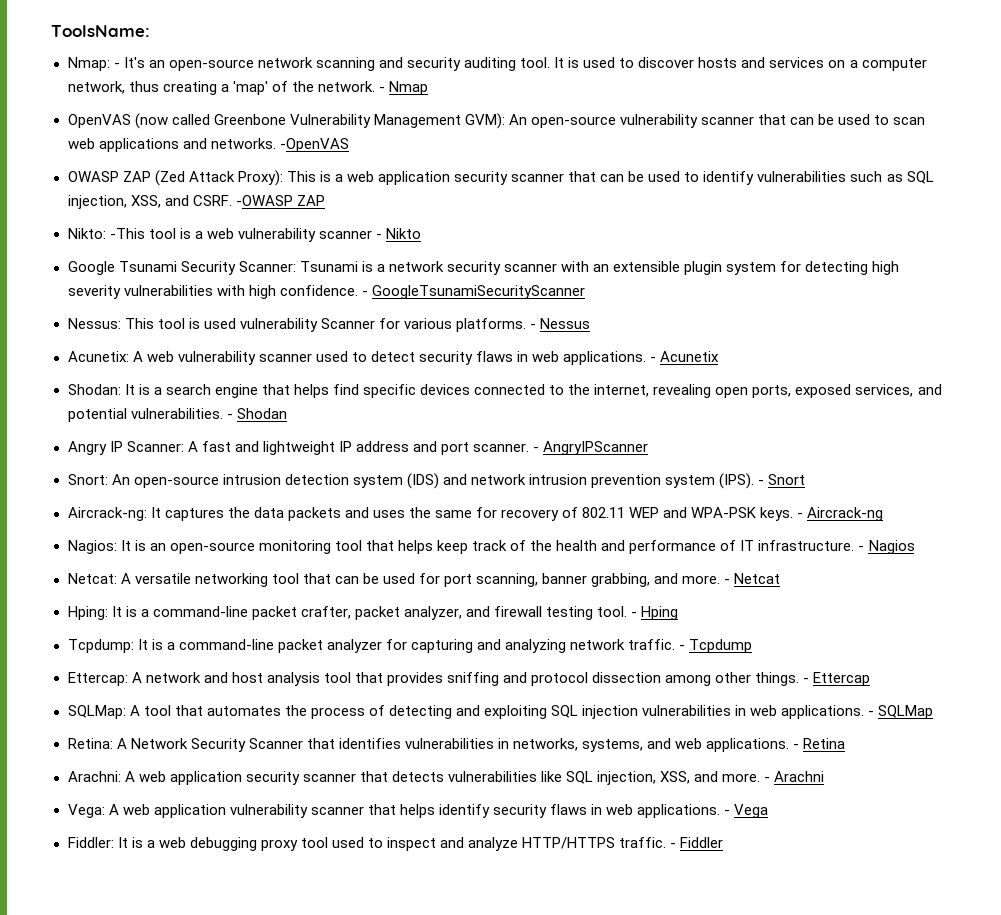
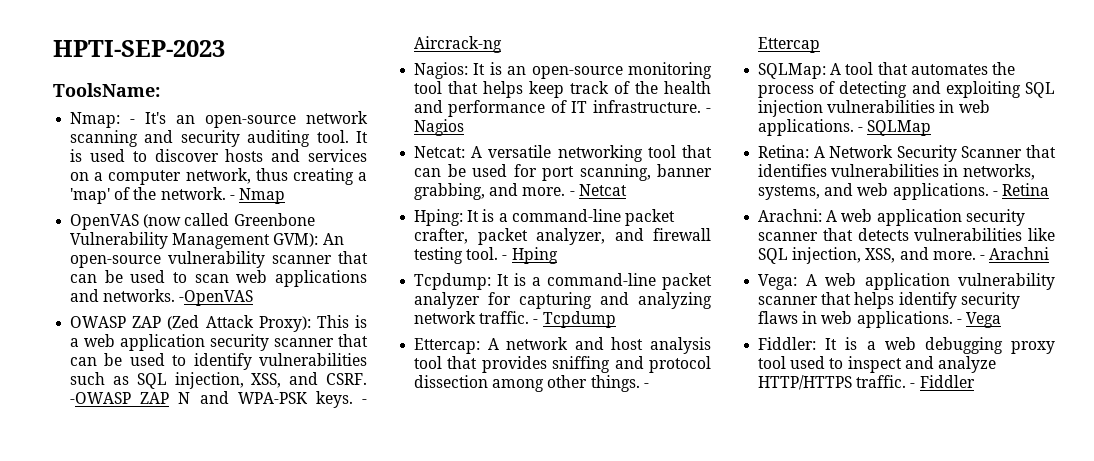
(51, 31) none -> [53,40,225,57] HPTI-SEP-2023 //
[67,228,421,242] [67,261,900,275] [67,285,585,299] [67,318,591,332] [67,351,720,365] [67,384,942,398] [67,408,287,422] [67,441,649,455] [67,473,806,489] [67,507,660,521] // Nikto: -This tool is a web vulnerability scanner - Nikto // Google Tsunami Security Scanner: Tsunami is a network security scanner with an extensible plugin system for detecting high severity vulnerabilities with high confidence. - GoogleTsunamiSecurityScanner // Nessus: This tool is used vulnerability Scanner for various platforms. - Nessus // Acunetix: A web vulnerability scanner used to detect security flaws in web applications. - Acunetix // Shodan: It is a search engine that helps find specific devices connected to the internet, revealing open ports, exposed services, and potential vulnerabilities. - Shodan // Angry IP Scanner: A fast and lightweight IP address and port scanner. - AngryIPScanner // Snort: An open-source intrusion detection system (IDS) and network intrusion prevention system (IPS). - Snort // Aircrack-ng: It captures the data packets and uses the same for recovery of 802.11 WEP -> [178,392,191,404] N

